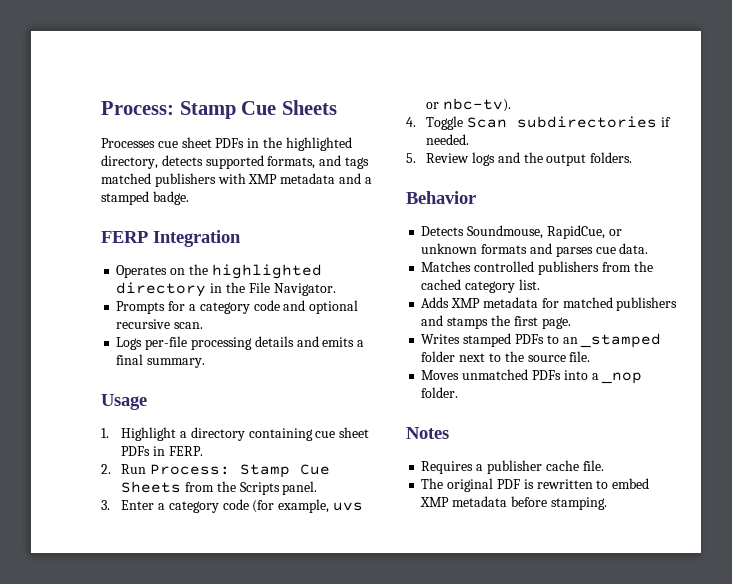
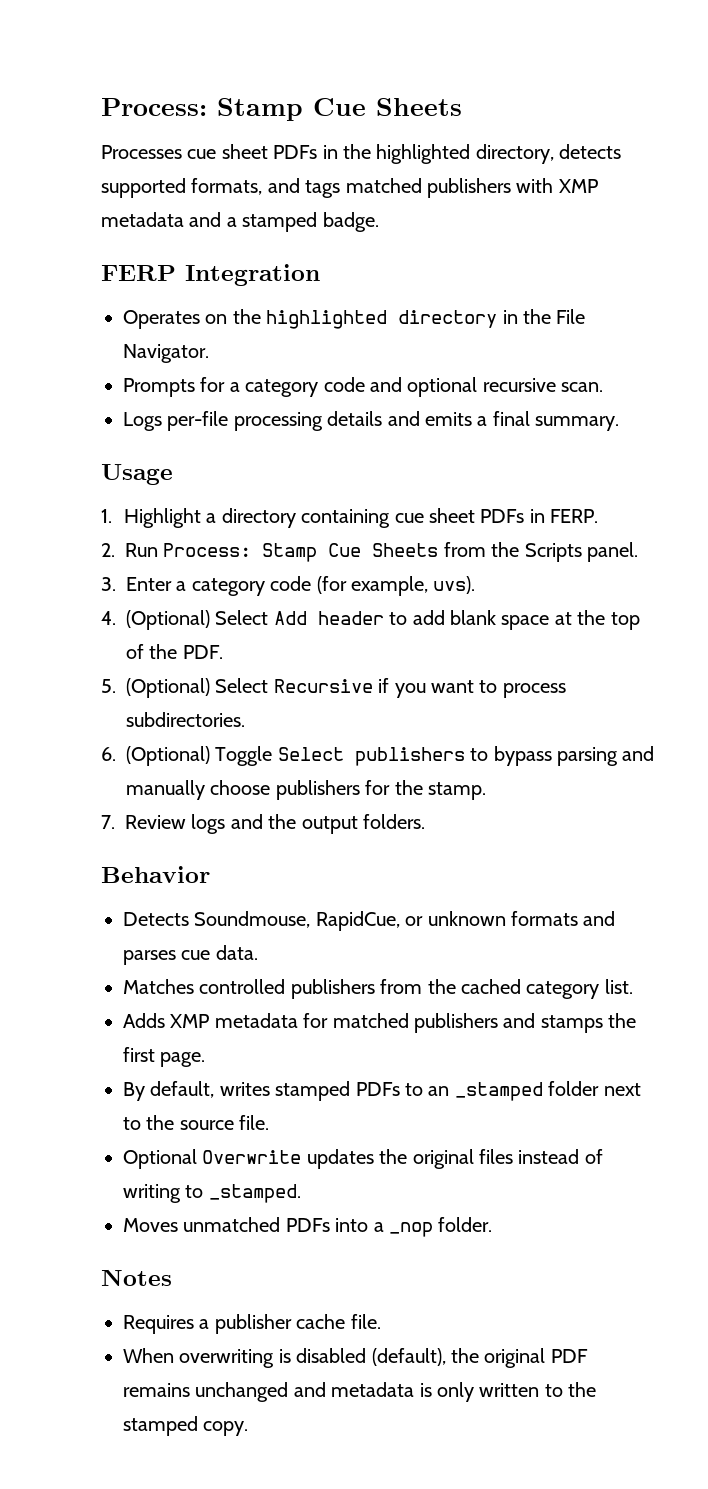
[333,502,364,511] [426,98,512,112] [406,116,671,130] [426,134,470,145] [406,153,416,163] uvs or nbc-tv). // 4. Toggle Scan subdirectories if needed. // 5. -> [433,576,476,594] [101,610,640,630] [126,644,223,659] [101,678,566,698] [126,712,245,727] [101,746,655,766] [126,780,486,800] [101,815,115,829] uvs). // 4. (Optional) Select Add header to add blank space at the top of the PDF. // 5. (Optional) Select Recursive if you want to process subdirectories. // 6. (Optional) Toggle Select publishers to bypass parsing and manually choose publishers for the stamp. // 7.
[421,334,461,344] Writes -> [123,1081,270,1101] By default, writes
(591, 356) none -> [123,1149,603,1169] [123,1184,301,1203] // Optional Overwrite updates the original files instead of writing to _stamped.
[421,478,650,492] [420,496,607,510] The original PDF is rewritten to embed XMP metadata before stamping. -> [123,1348,588,1368] [123,1382,597,1402] [123,1416,249,1436] When overwriting is disabled (default), the original PDF remains unchanged and metadata is only written to the stamped copy.

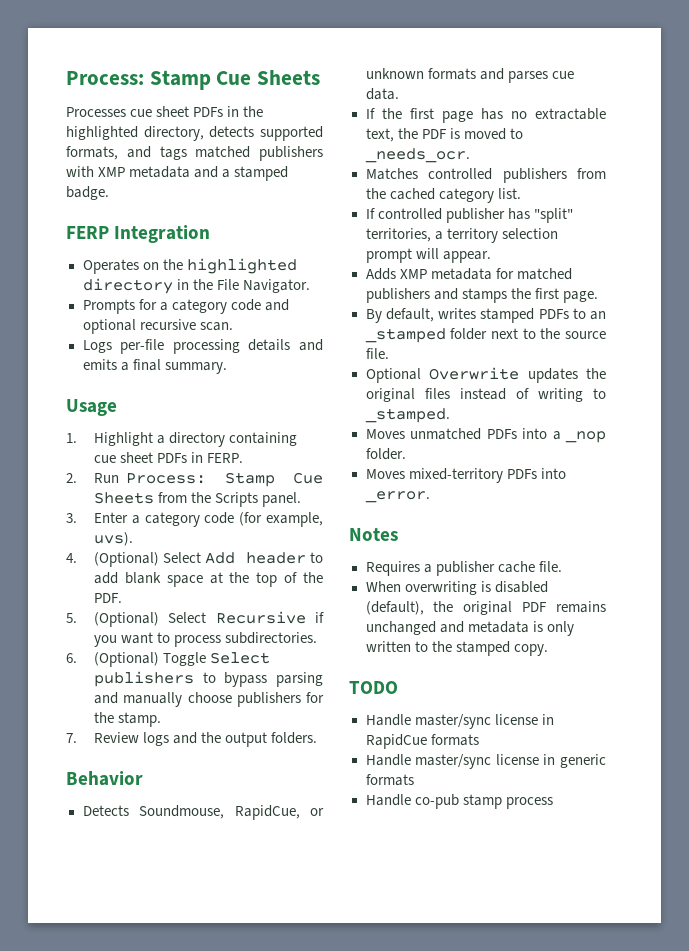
(258, 952) none -> [365,108,606,123] [365,128,523,142] [364,148,470,163] // If the first page has no extractable text, the PDF is moved to _needs_ocr.
(633, 986) none -> [365,208,573,223] [365,228,558,243] [365,248,491,263] // If controlled publisher has "split" territories, a territory selection prompt will appear.
(493, 1224) none -> [365,468,566,483] [364,491,430,503] // Moves mixed-territory PDFs into _error.
(249, 1428) none -> [349,681,398,694] [365,714,554,729] [365,734,479,749] [365,754,606,769] [365,774,414,786] [365,794,553,809] // TODO // Handle master/sync license in RapidCue formats // Handle master/sync license in generic formats // Handle co-pub stamp process

